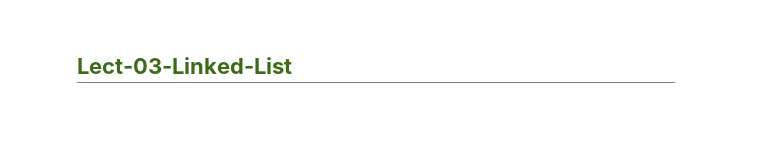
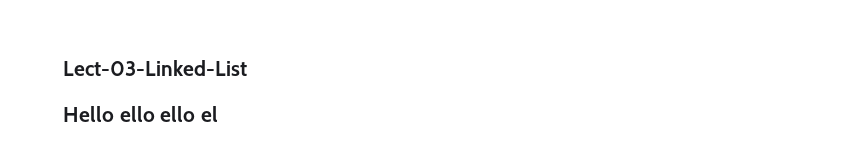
(292, 65) none -> [63,106,219,122] // Hello ello ello el

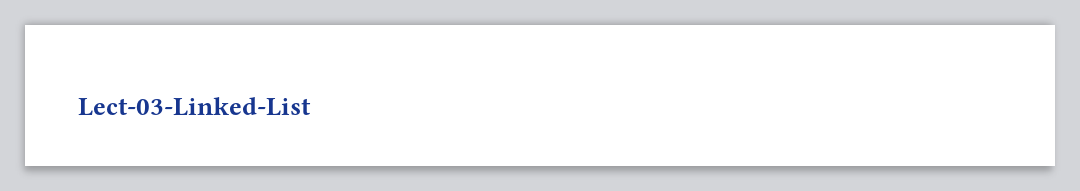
[63,106,219,122] // Hello ello ello el -> (311, 106) none

